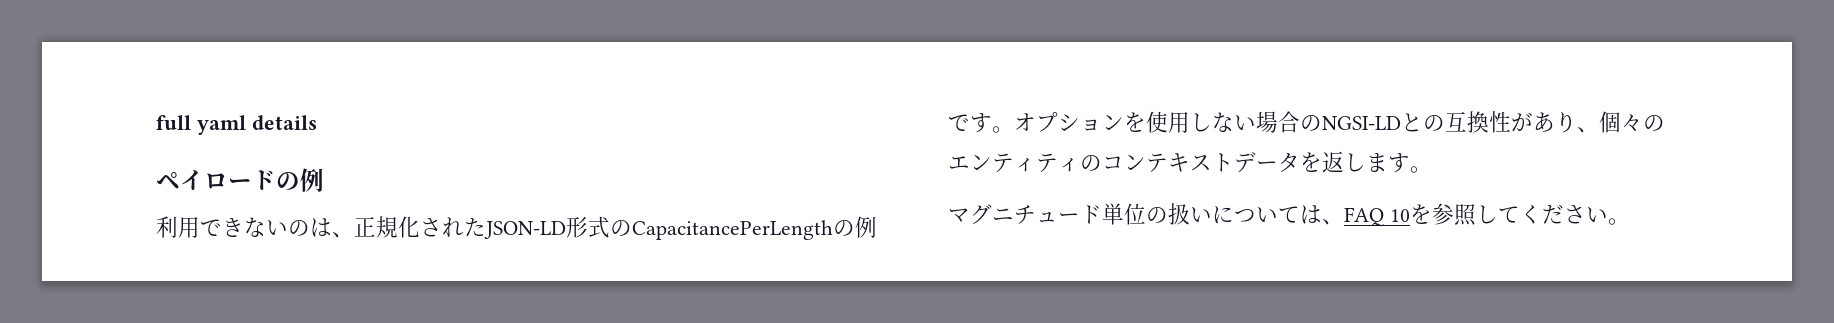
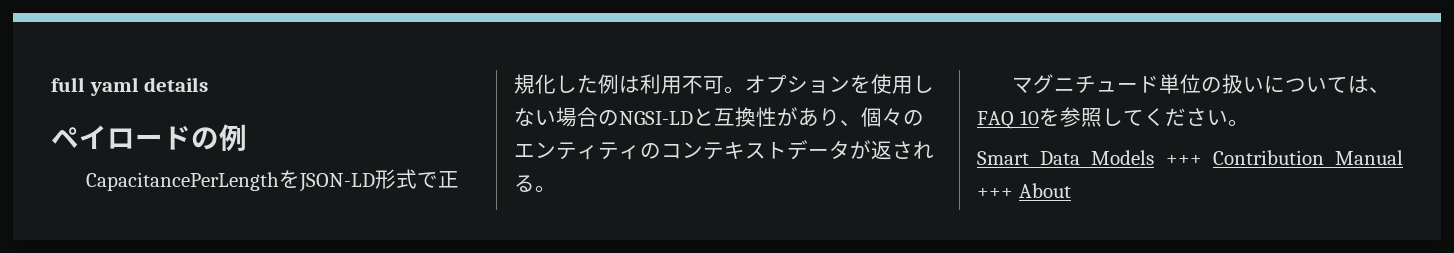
[156,216,877,240] [948,113,992,133] 利用できないのは、正規化されたJSON-LD形式のCapacitancePerLengthの例です -> [85,169,459,192] [514,74,724,94] CapacitancePerLengthをJSON-LD形式で正規化した例は利用不可
[1423,115,1445,131] の -> (714, 117) none
[1300,151,1410,173] を返します -> [850,140,934,160] [514,175,535,192] が返される
(1630, 221) none -> [977,150,1403,165] [977,183,1071,198] // Smart Data Models +++ Contribution Manual +++ About

